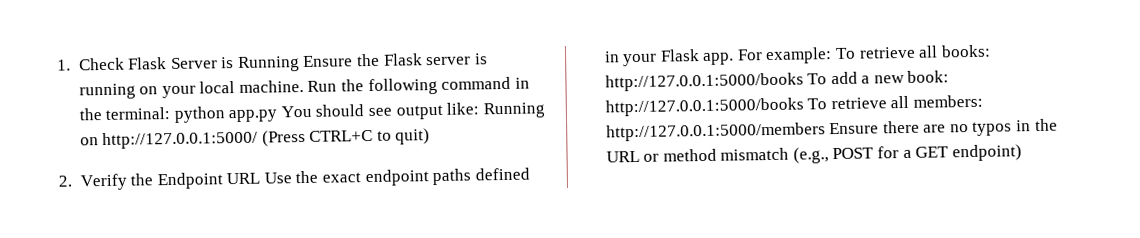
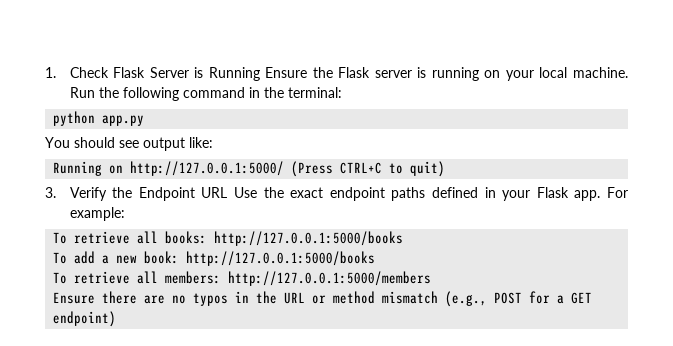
(171, 113) none -> (342, 92) //
(279, 116) none -> (145, 120) //
(480, 108) none -> (213, 142) //
[58,175,72,187] 2. -> [45,187,56,198] 3.
(833, 56) none -> (125, 214) //
(804, 82) none -> (404, 238) //
(804, 107) none -> (376, 258) //
(826, 132) none -> (432, 278) //

